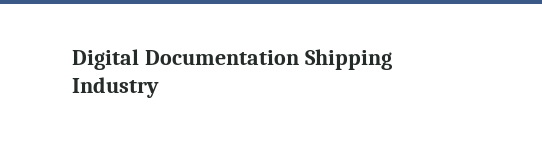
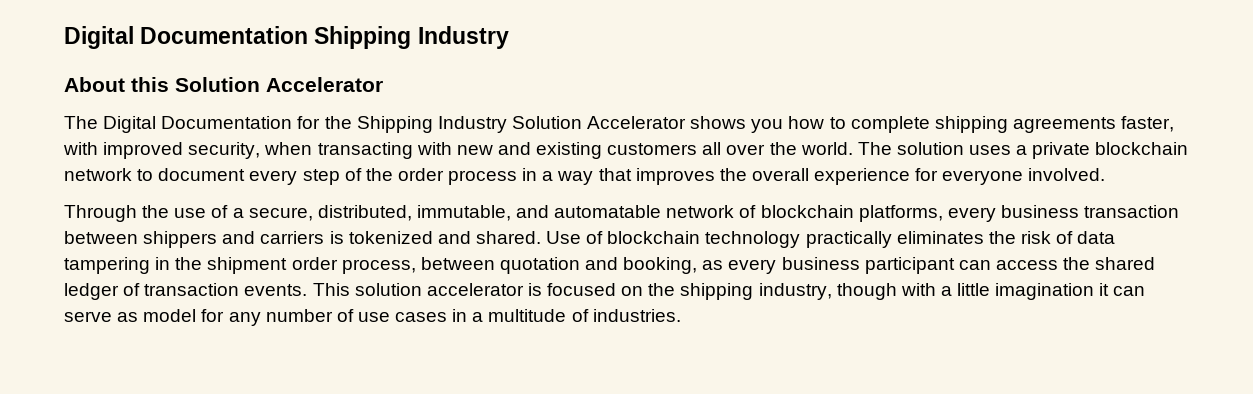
(159, 87) none -> [64,77,383,92] [64,116,1175,133] [63,142,1189,159] [64,168,1106,185] [64,205,1180,222] [64,231,1116,248] [64,257,1156,274] [64,283,1146,300] [64,309,681,326] // About this Solution Accelerator // The Digital Documentation for the Shipping Industry Solution Accelerator shows you how to complete shipping agreements faster, with improved security, when transacting with new and existing customers all over the world. The solution uses a private blockchain network to document every step of the order process in a way that improves the overall experience for everyone involved. // Through the use of a secure, distributed, immutable, and automatable network of blockchain platforms, every business transaction between shippers and carriers is tokenized and shared. Use of blockchain technology practically eliminates the risk of data tampering in the shipment order process, between quotation and booking, as every business participant can access the shared ledger of transaction events. This solution accelerator is focused on the shipping industry, though with a little imagination it can serve as model for any number of use cases in a multitude of industries.

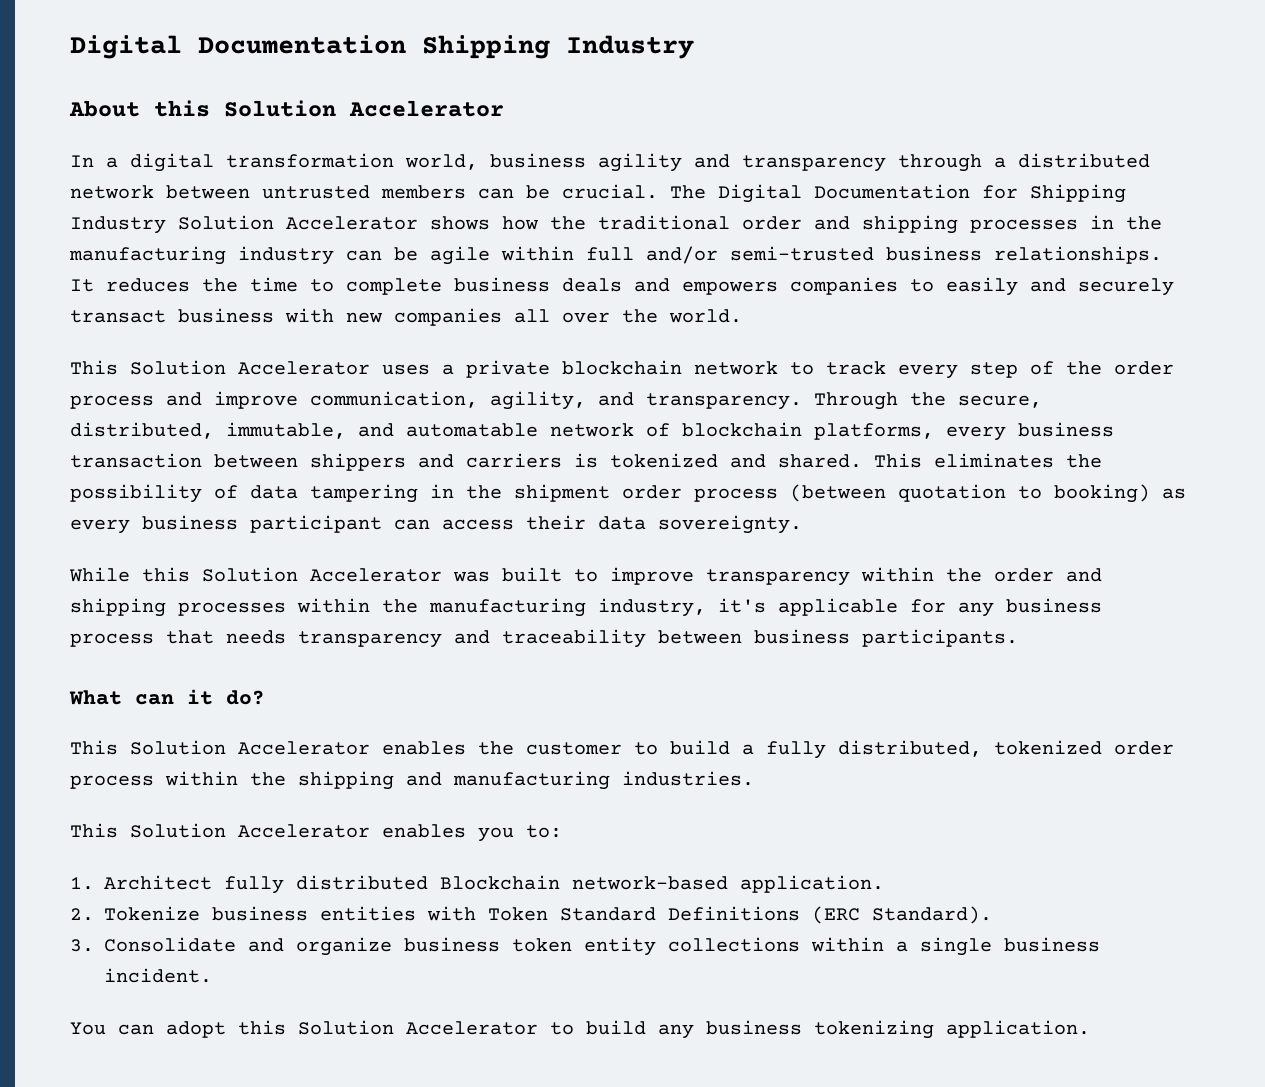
(383, 84) none -> [70,153,1150,172] [70,184,658,199] In a digital transformation world, business agility and transparency through a distributed network between untrusted members can be crucial.
[324,116,352,129] the -> (1018, 192) none
[751,116,1175,133] [63,142,698,159] you how to complete shipping agreements faster, with improved security, when transacting with new and existing customers -> [502,215,1162,234] [69,246,1162,265] [70,277,1174,296] [70,308,502,326] how the traditional order and shipping processes in the manufacturing industry can be agile within full and/or semi-trusted business relationships. It reduces the time to complete business deals and empowers companies to easily and securely transact business with new companies
[857,142,964,155] The solution -> [70,360,370,375] // This Solution Accelerator
[158,168,246,181] document -> [826,361,886,375] track
[522,168,1106,185] [64,205,244,222] in a way that improves the overall experience for everyone involved. // Through the use of a -> [166,391,946,410] and improve communication, agility, and transparency. Through the
[546,231,892,248] Use of blockchain technology practically -> [874,453,922,468] This
[1020,231,1051,244] risk -> [70,484,202,503] possibility
[341,257,698,274] process, between quotation and booking, -> [694,484,1150,503] process (between quotation to booking)
[1063,257,1156,270] [64,283,1146,300] [64,309,681,326] the shared ledger of transaction events. This solution accelerator is focused on the shipping industry, though with a little imagination it can serve as model for any number of use cases in a multitude of industries. -> [526,515,802,534] [69,567,1102,586] [70,598,1102,617] [70,629,1018,648] [69,689,265,705] [70,740,1174,759] [70,771,754,790] [70,823,562,842] [70,875,884,894] [70,906,992,924] [70,937,1100,956] [104,968,212,983] [70,1020,1090,1039] their data sovereignty. // While this Solution Accelerator was built to improve transparency within the order and shipping processes within the manufacturing industry, it's applicable for any business process that needs transparency and traceability between business participants. // What can it do? // This Solution Accelerator enables the customer to build a fully distributed, tokenized order process within the shipping and manufacturing industries. // This Solution Accelerator enables you to: // 1. Architect fully distributed Blockchain network-based application. // 2. Tokenize business entities with Token Standard Definitions (ERC Standard). // 3. Consolidate and organize business token entity collections within a single business incident. // You can adopt this Solution Accelerator to build any business tokenizing application.

